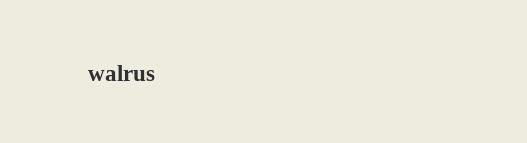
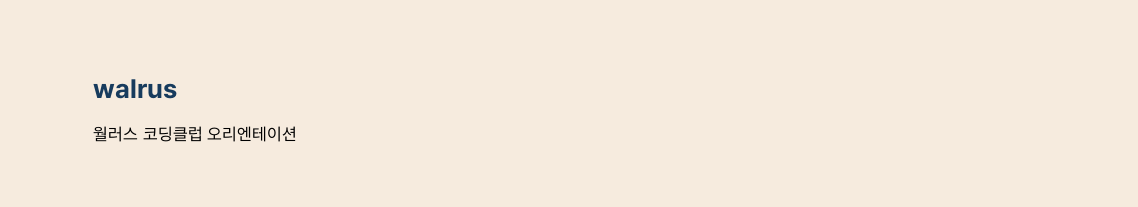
(155, 73) none -> [93,126,298,142] // 월러스 코딩클럽 오리엔테이션

